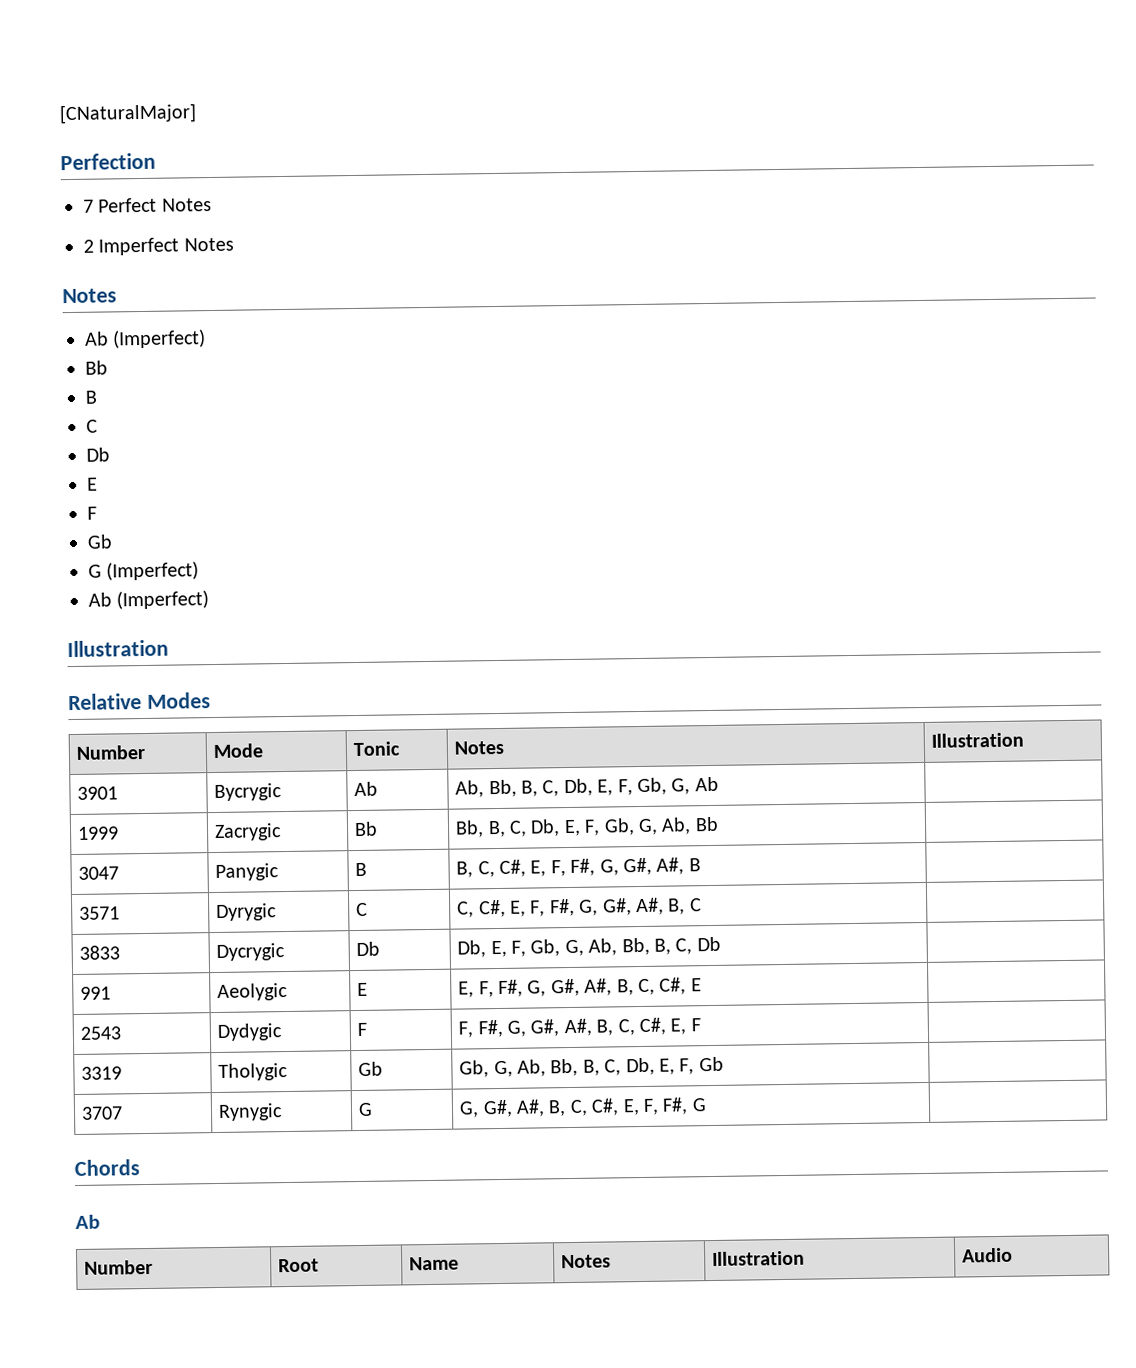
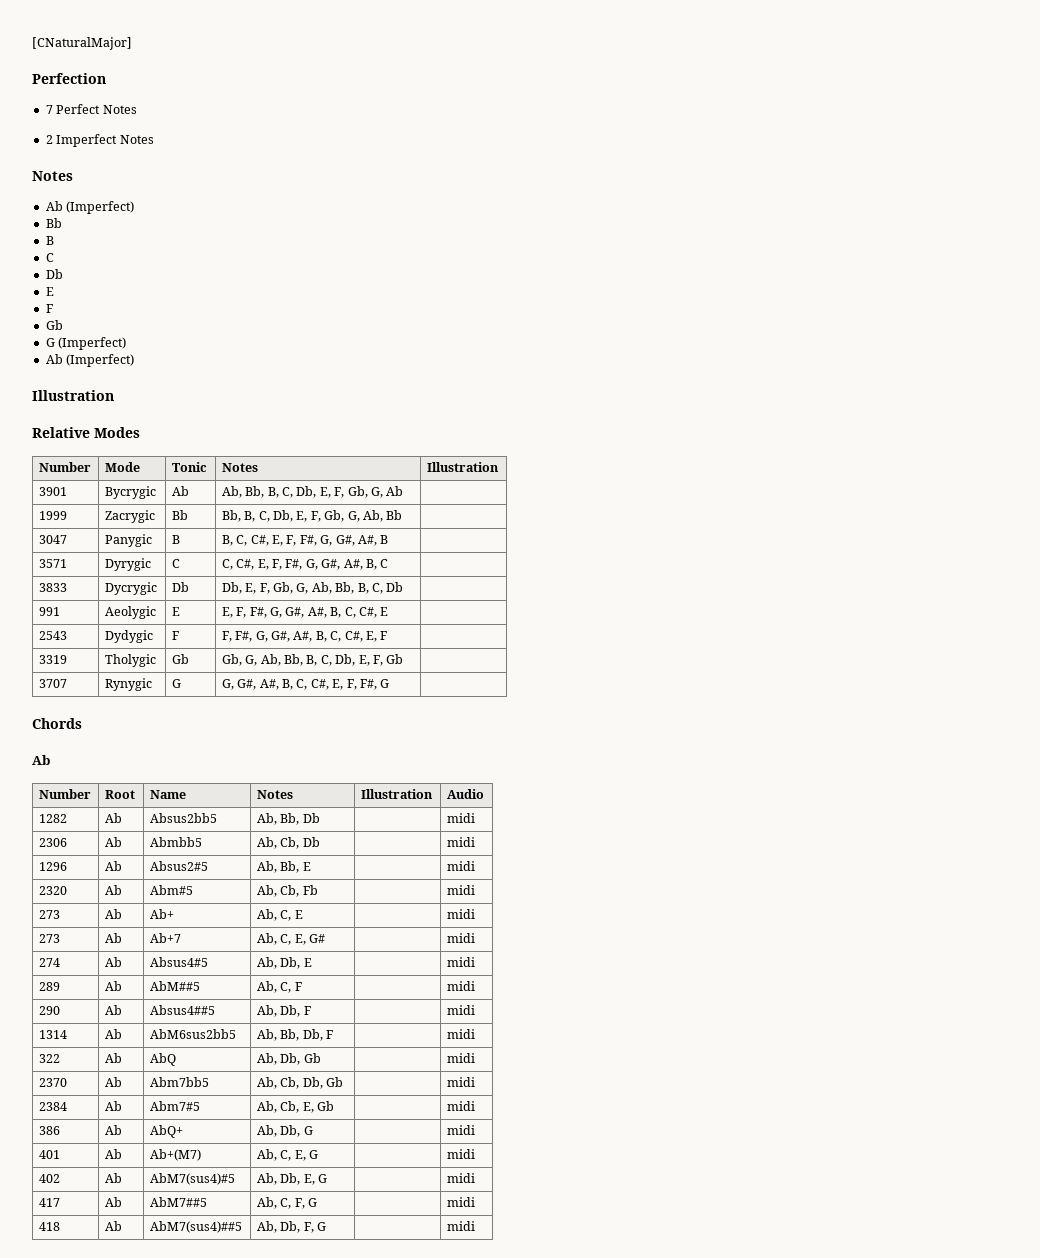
(1014, 1255) none -> [38,814,67,823] [104,813,122,823] [149,813,217,823] [256,813,320,825] [446,813,475,823] [38,838,67,847] [104,837,122,847] [149,837,202,847] [256,837,320,849] [446,837,475,847] [38,862,67,871] [104,861,122,871] [149,861,208,871] [256,861,311,873] [446,861,475,871] [38,886,67,895] [104,885,122,895] [149,885,193,895] [256,885,318,897] [446,885,475,895] [38,910,60,919] [104,909,122,919] [149,909,174,919] [256,909,303,921] [446,909,475,919] [38,934,60,943] [104,933,122,943] [149,933,181,943] [256,933,326,945] [446,933,475,943] [38,958,60,967] [104,957,122,967] [149,957,208,967] [256,957,312,969] [446,957,475,967] [38,982,60,991] [104,981,122,991] [149,981,200,991] [256,981,302,993] [446,981,475,991] [38,1006,60,1015] [104,1005,122,1015] [149,1005,215,1015] [256,1005,311,1017] [446,1005,475,1015] [38,1030,67,1039] [104,1029,122,1039] [149,1029,236,1039] [256,1029,334,1041] [446,1029,475,1039] [38,1054,60,1063] [104,1053,122,1063] [149,1053,176,1066] [256,1053,321,1065] [446,1053,475,1063] [38,1078,67,1087] [104,1077,122,1087] [149,1077,209,1087] [256,1077,344,1089] [446,1077,475,1087] [38,1102,67,1111] [104,1101,122,1111] [149,1101,200,1111] [256,1101,335,1113] [446,1101,475,1111] [38,1126,60,1135] [104,1125,122,1135] [149,1125,183,1138] [256,1125,313,1137] [446,1125,475,1135] [38,1150,60,1159] [104,1149,122,1159] [149,1149,201,1161] [256,1149,319,1161] [446,1149,475,1159] [38,1174,60,1183] [104,1173,122,1183] [149,1173,235,1185] [256,1173,328,1185] [446,1173,475,1183] [38,1198,60,1207] [104,1197,122,1207] [149,1197,207,1207] [256,1197,318,1209] [446,1197,475,1207] [38,1222,60,1231] [104,1221,122,1231] [149,1221,242,1233] [256,1221,327,1233] [446,1221,475,1231] // 1282 | Ab | Absus2bb5 | Ab, Bb, Db | | midi // 2306 | Ab | Abmbb5 | Ab, Cb, Db | | midi // 1296 | Ab | Absus2#5 | Ab, Bb, E | | midi // 2320 | Ab | Abm#5 | Ab, Cb, Fb | | midi // 273 | Ab | Ab+ | Ab, C, E | | midi // 273 | Ab | Ab+7 | Ab, C, E, G# | | midi // 274 | Ab | Absus4#5 | Ab, Db, E | | midi // 289 | Ab | AbM##5 | Ab, C, F | | midi // 290 | Ab | Absus4##5 | Ab, Db, F | | midi // 1314 | Ab | AbM6sus2bb5 | Ab, Bb, Db, F | | midi // 322 | Ab | AbQ | Ab, Db, Gb | | midi // 2370 | Ab | Abm7bb5 | Ab, Cb, Db, Gb | | midi // 2384 | Ab | Abm7#5 | Ab, Cb, E, Gb | | midi // 386 | Ab | AbQ+ | Ab, Db, G | | midi // 401 | Ab | Ab+(M7) | Ab, C, E, G | | midi // 402 | Ab | AbM7(sus4)#5 | Ab, Db, E, G | | midi // 417 | Ab | AbM7##5 | Ab, C, F, G | | midi // 418 | Ab | AbM7(sus4)##5 | Ab, Db, F, G | | midi

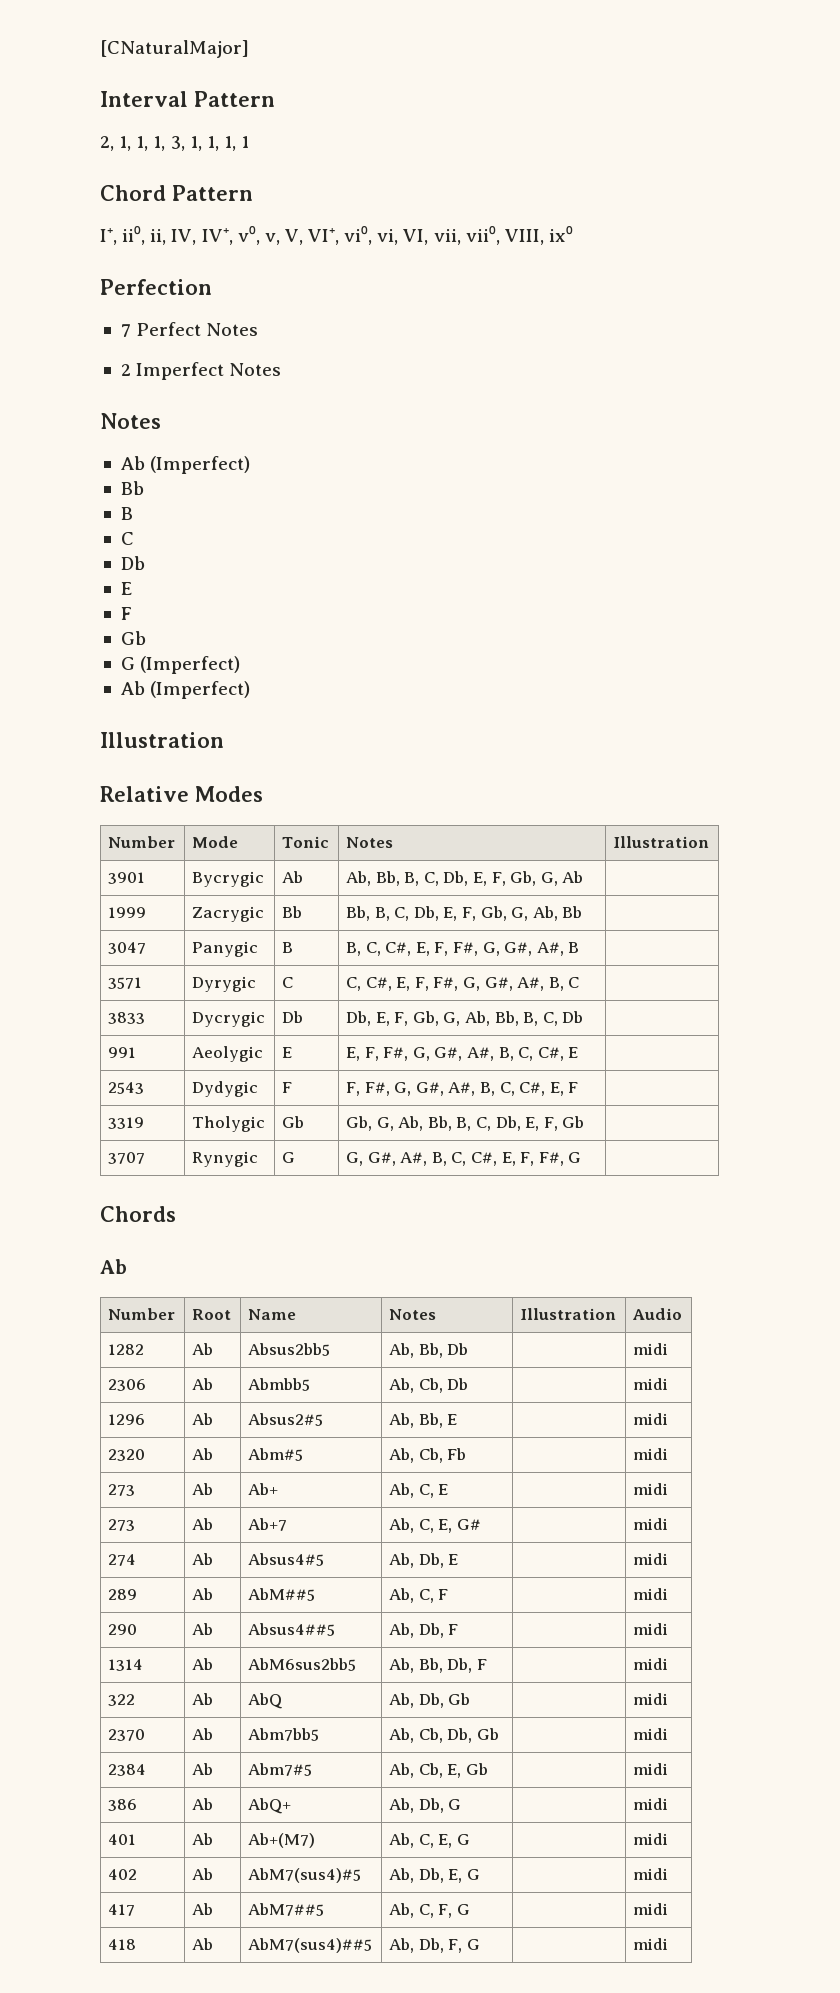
(132, 43) none -> [100,91,275,107] [100,136,250,151] [100,185,253,201] [100,226,573,245] // Interval Pattern // 2, 1, 1, 1, 3, 1, 1, 1, 1 // Chord Pattern // I⁺, ii⁰, ii, IV, IV⁺, v⁰, v, V, VI⁺, vi⁰, vi, VI, vii, vii⁰, VIII, ix⁰

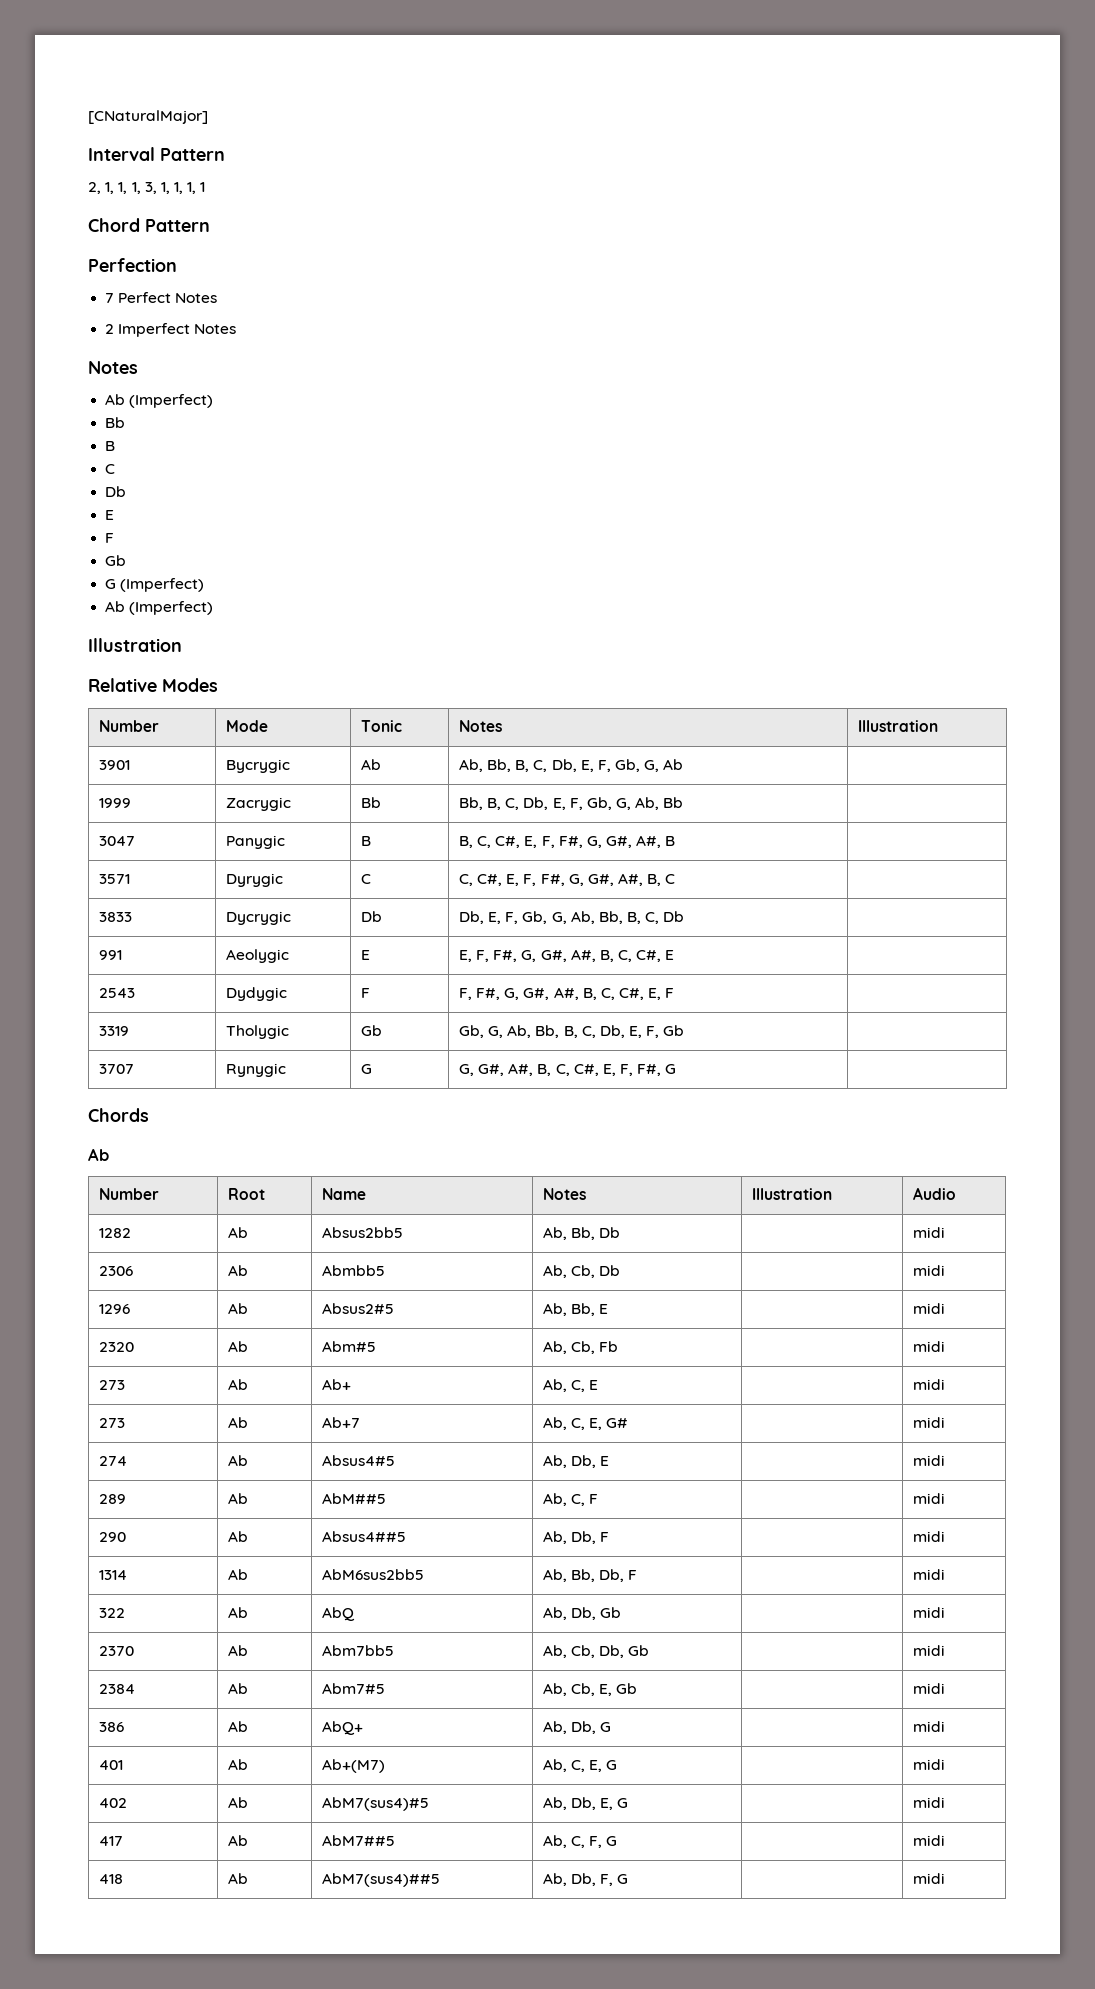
[100,226,573,245] // I⁺, ii⁰, ii, IV, IV⁺, v⁰, v, V, VI⁺, vi⁰, vi, VI, vii, vii⁰, VIII, ix⁰ -> (210, 225) none

